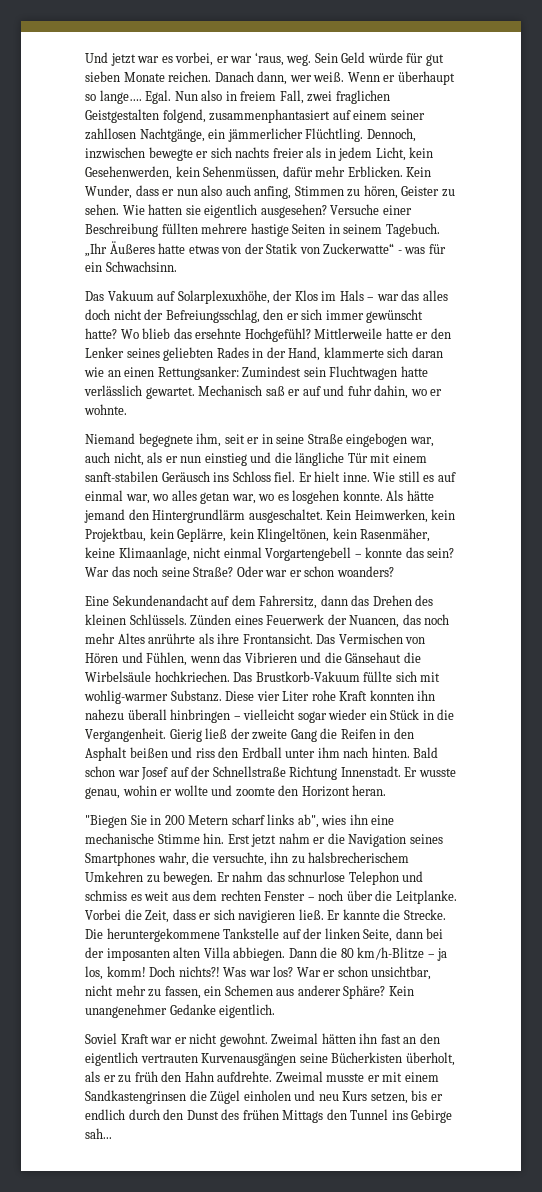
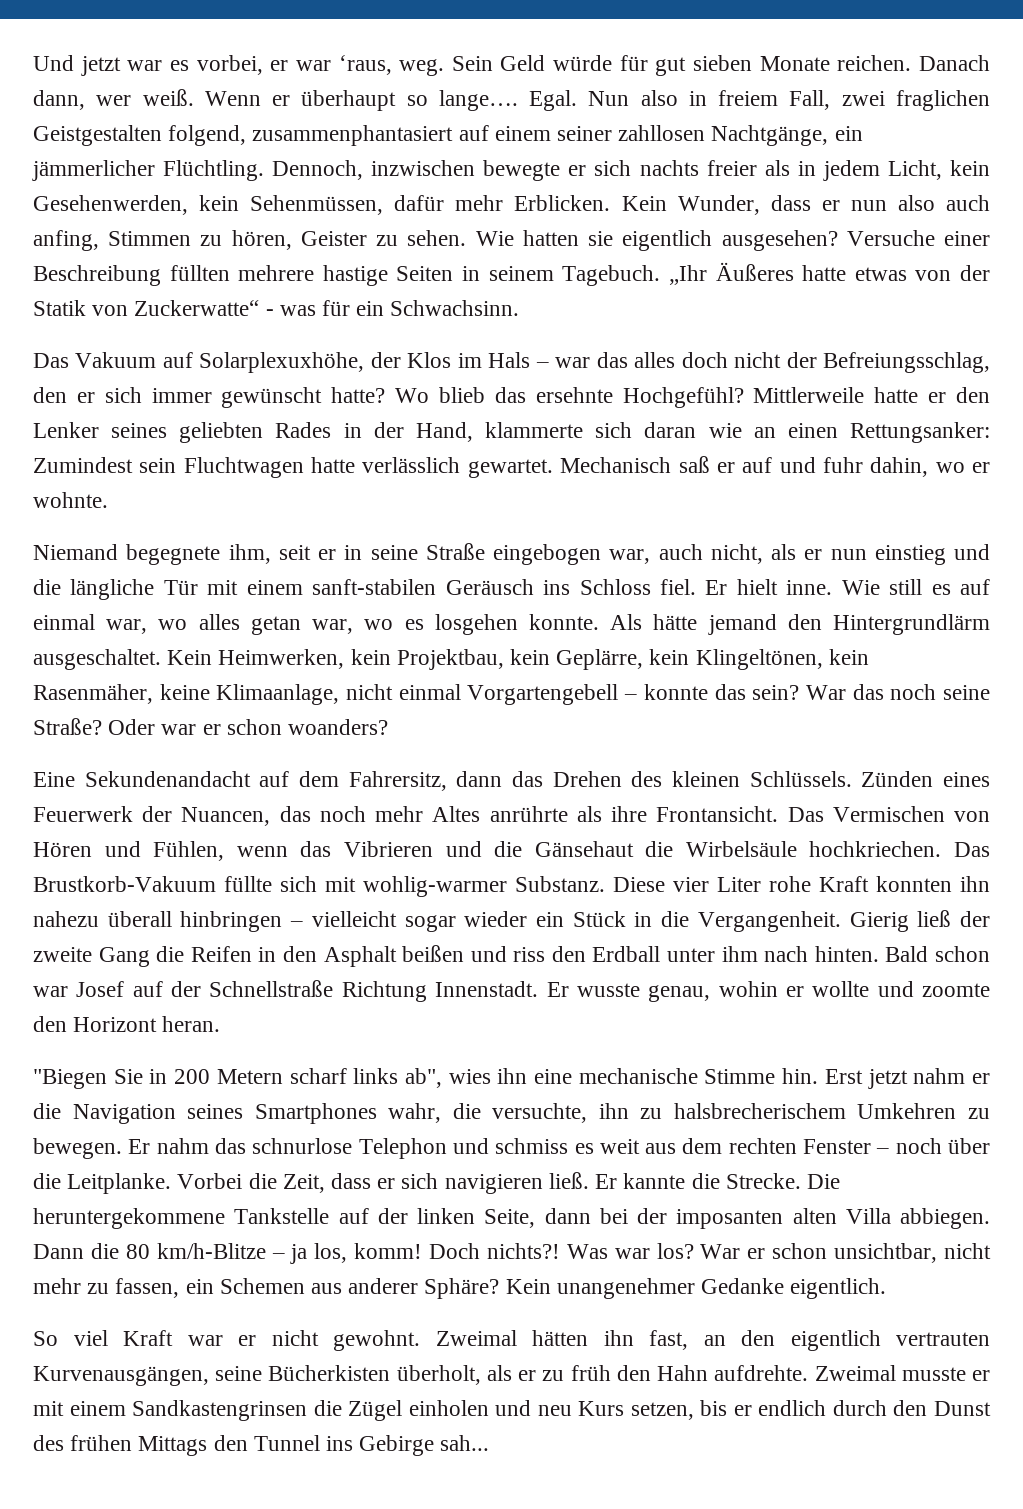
[85,1033,117,1044] Soviel -> [33,1330,108,1346] So viel
[380,1034,401,1044] fast -> [649,1330,688,1350] fast,
[201,1053,297,1066] Kurvenausgängen -> [33,1366,209,1386] Kurvenausgängen,

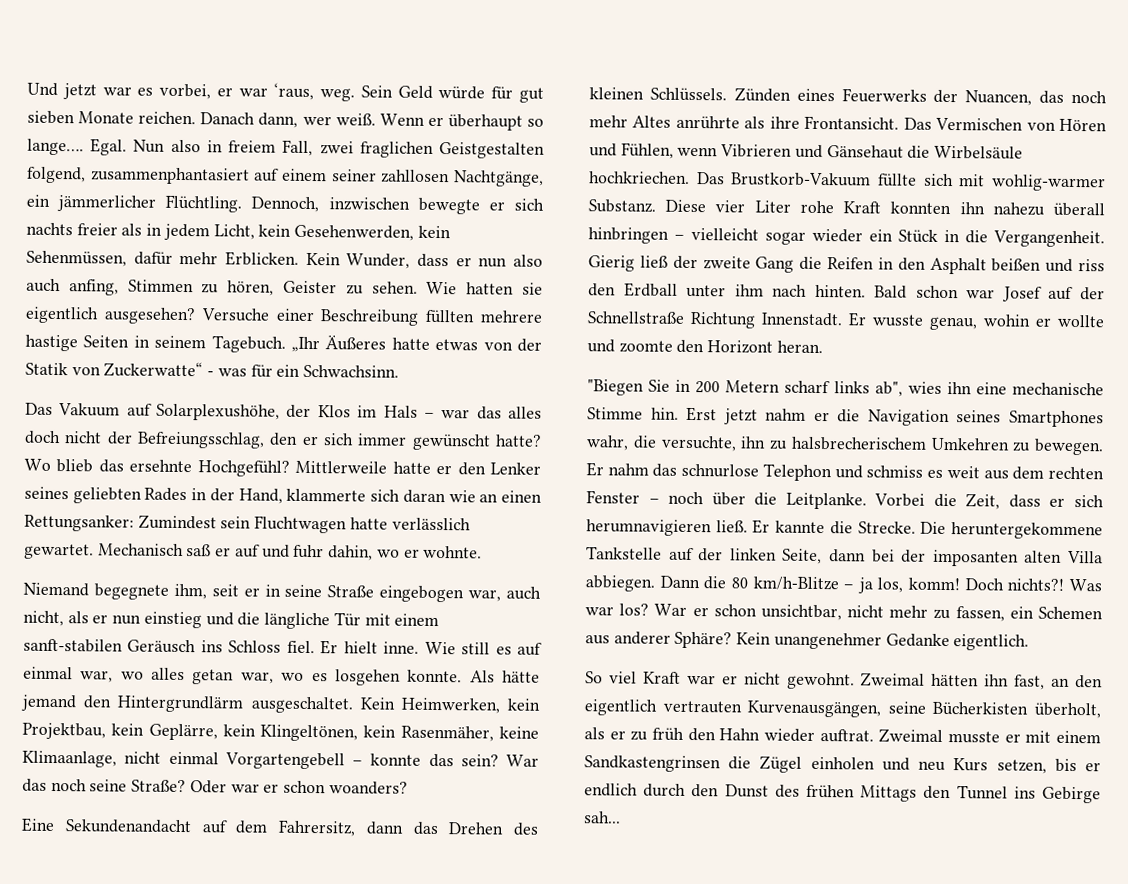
[199,352,365,373] Solarplexuxhöhe, -> [156,403,281,421] Solarplexushöhe,
[33,806,133,822] Feuerwerk -> [841,88,927,103] Feuerwerks
[300,841,332,857] das -> (719, 151) none
[494,841,523,857] die -> (823, 151) none
[444,1174,543,1194] navigieren -> [586,519,712,537] herumnavigieren
[714,1365,809,1381] aufdrehte. -> [764,728,874,743] wieder auftrat.

